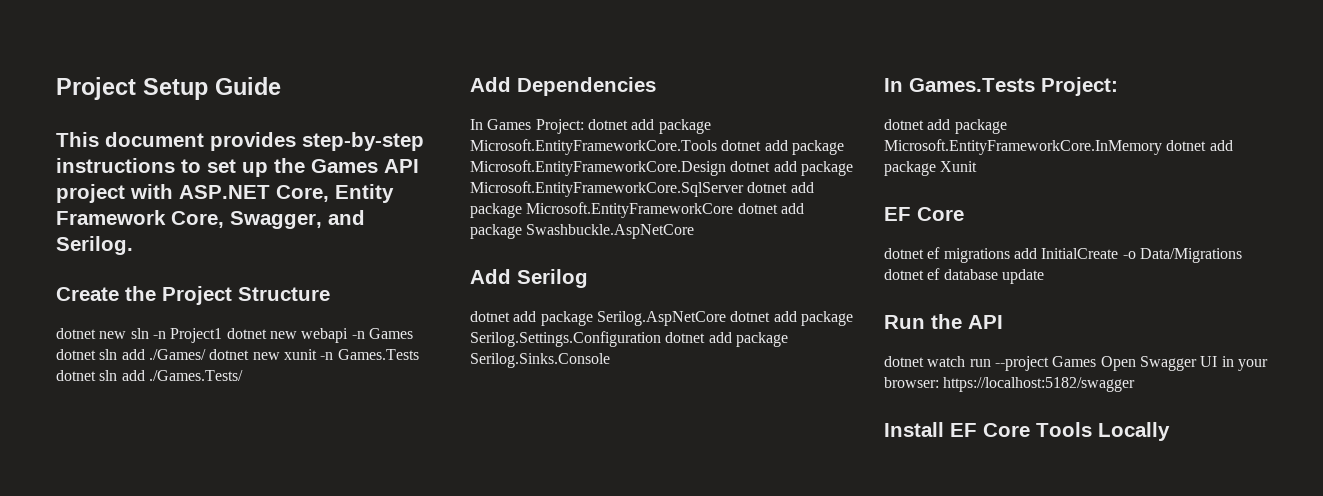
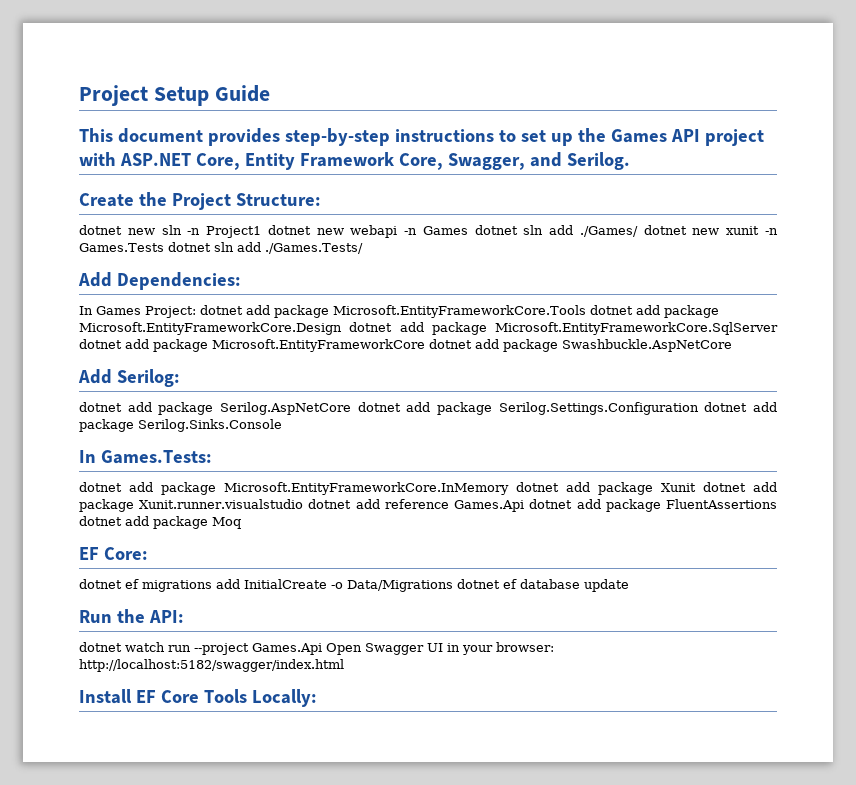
[238,287,330,301] Structure -> [235,193,321,206] Structure:
[517,77,656,96] Dependencies -> [116,272,241,290] Dependencies:
[517,269,588,288] Serilog -> [116,369,180,387] Serilog:
[909,77,1118,96] Games.Tests Project: -> [100,450,212,464] Games.Tests:
[884,207,964,221] // EF Core -> [703,482,777,492] [79,499,777,512] [79,516,241,529] [79,547,148,560] dotnet add package Xunit.runner.visualstudio dotnet add reference Games.Api dotnet add package FluentAssertions dotnet add package Moq // EF Core:
[968,315,1003,329] API -> [148,610,184,623] API:
[1052,356,1097,367] Games -> [252,643,322,655] Games.Api
[943,377,1136,392] https://localhost:5182/swagger -> [79,659,344,672] http://localhost:5182/swagger/index.html
[1098,422,1170,441] Locally -> [251,689,317,707] Locally:

